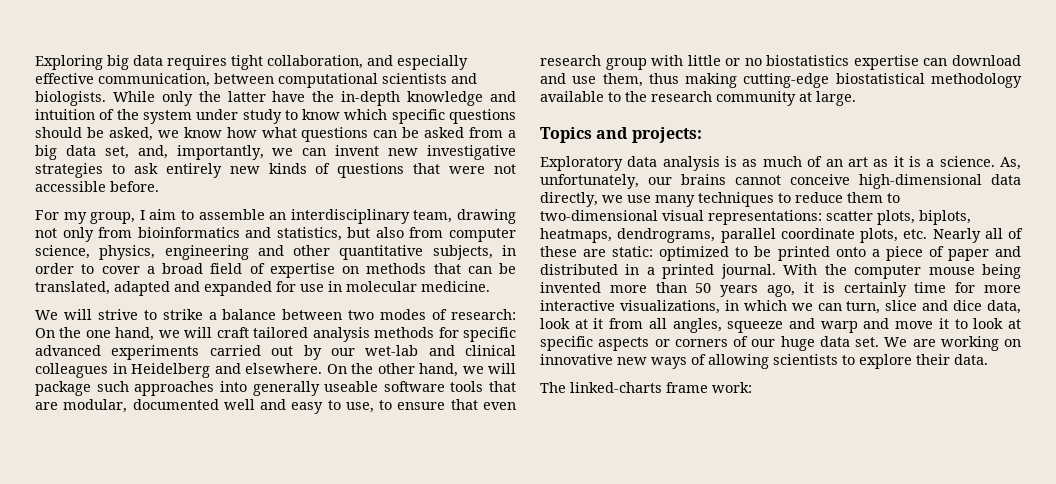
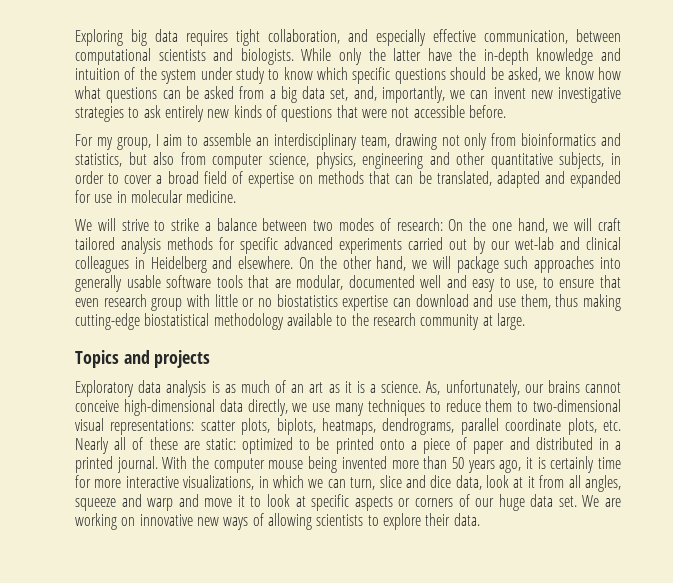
[324,381,379,392] useable -> [126,275,161,288] usable
[631,127,702,143] projects: -> [154,350,211,368] projects
[540,382,752,393] // The linked-charts frame work: -> (480, 519) none

